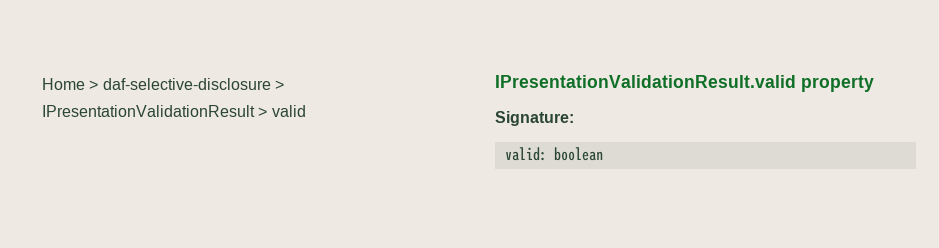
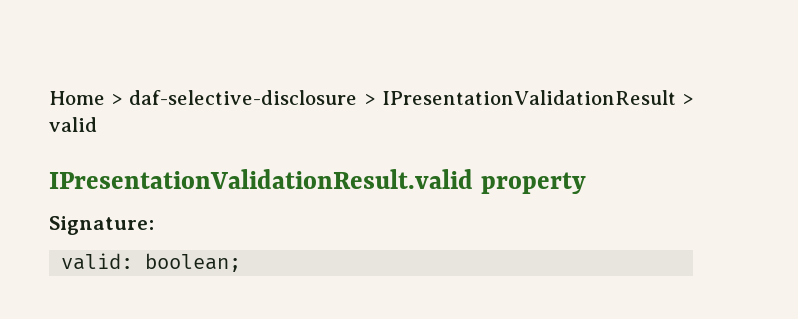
[553,147,603,161] boolean -> [145,253,242,272] boolean;

